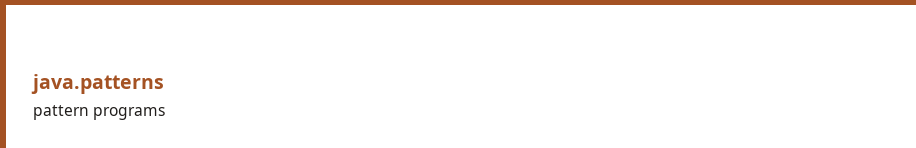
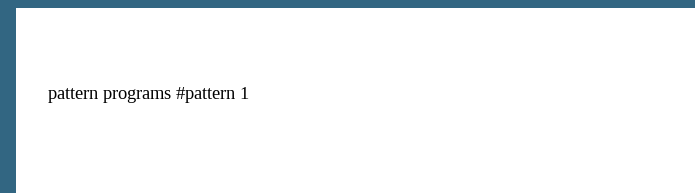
[31,74,164,94] java.patterns // -> (48, 95) none
(166, 113) none -> [176,87,249,103] #pattern 1

